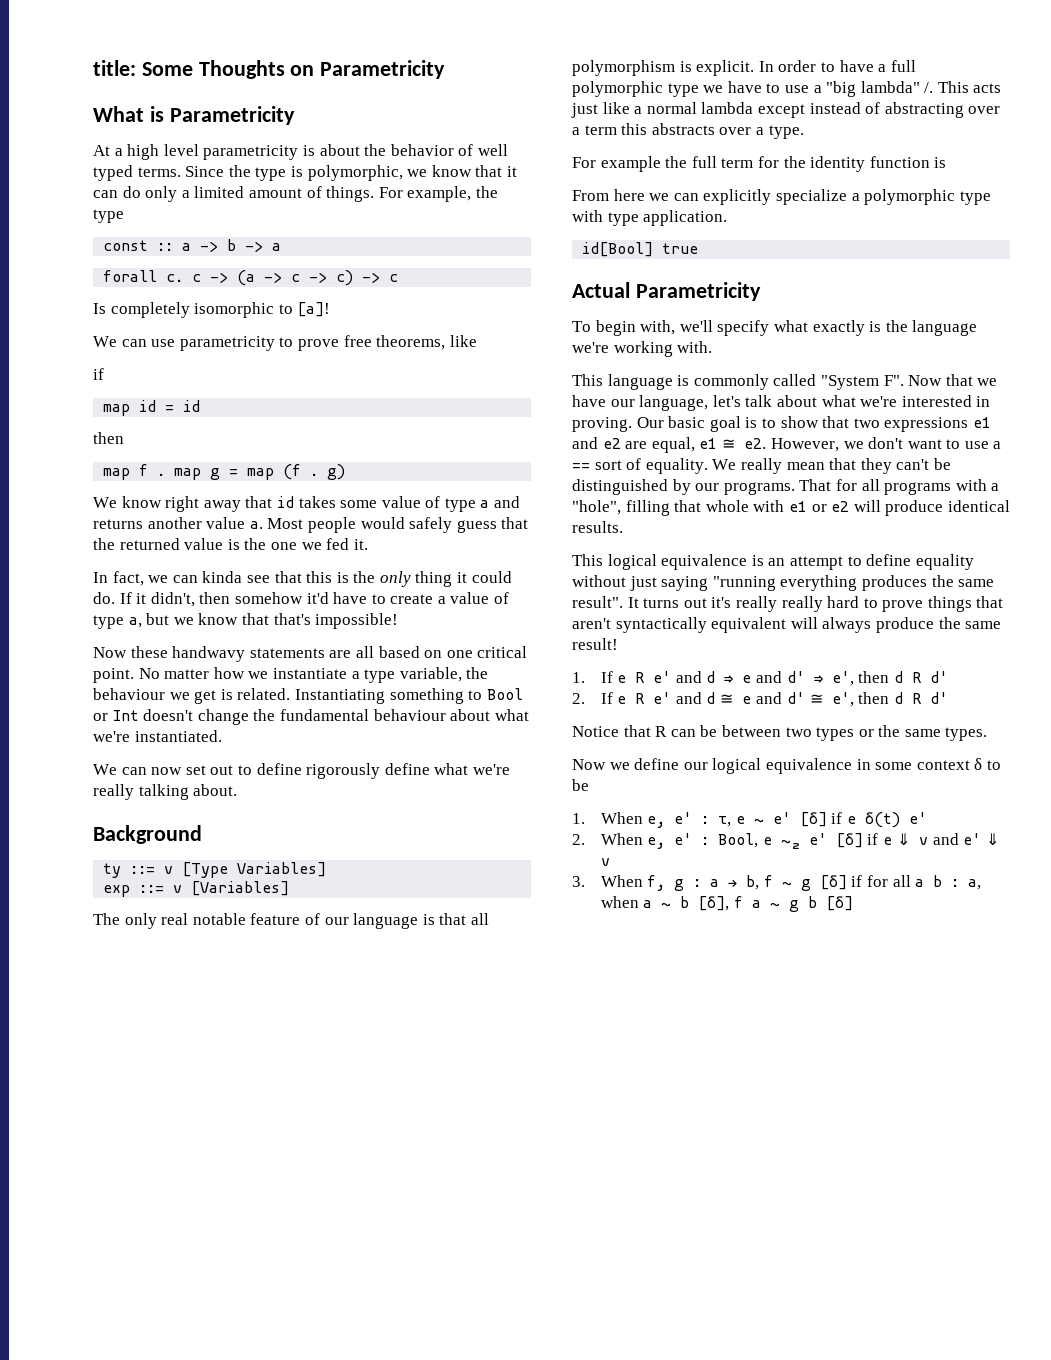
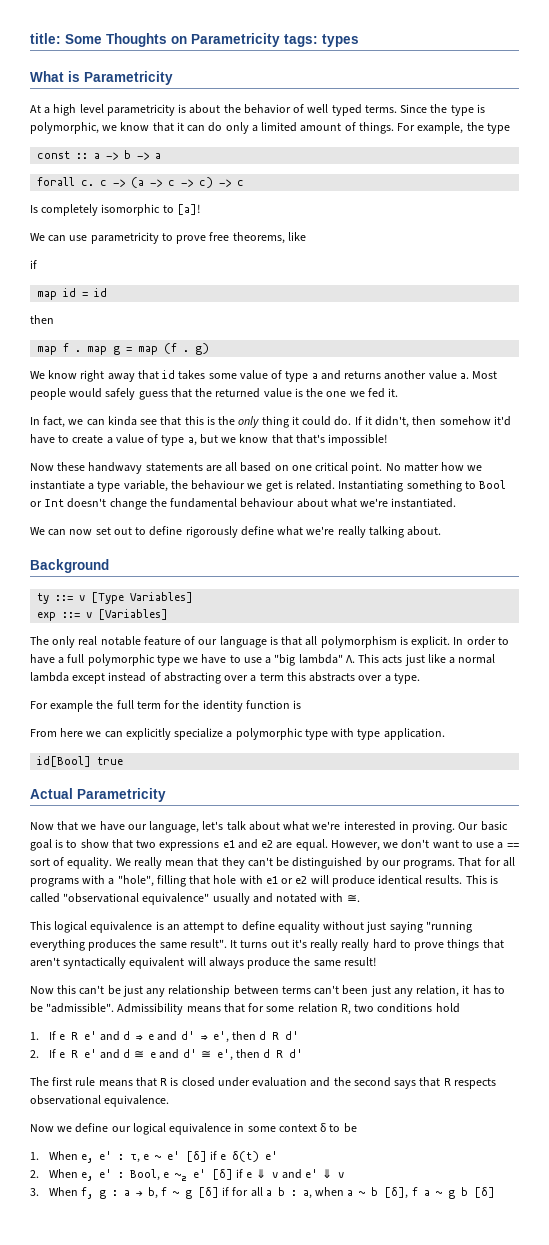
(446, 69) none -> [284,34,359,47] tags: types
[924,82,934,93] /. -> [345,655,355,663] Λ.
[572,320,978,336] [572,341,713,357] [572,374,904,390] To begin with, we'll specify what exactly is the language we're working with. // This language is commonly called "System F". -> (166, 795) none
[651,437,767,453] equal, e1 ≅ e2. -> [295,839,328,851] equal.
[705,500,749,512] whole -> [213,875,237,884] hole
(623, 527) none -> [465,875,498,884] [30,893,360,905] This is called "observational equivalence" usually and notated with ≅.
(618, 644) none -> [30,985,505,997] [30,1003,460,1015] // Now this can't be just any relationship between terms can't been just any relation, it has to be "admissible". Admissibility means that for some relation R, two conditions hold
[572,725,988,741] Notice that R can be between two types or the same types. -> [30,1077,496,1089] [30,1095,170,1107] The first rule means that R is closed under evaluation and the second says that R respects observational equivalence.

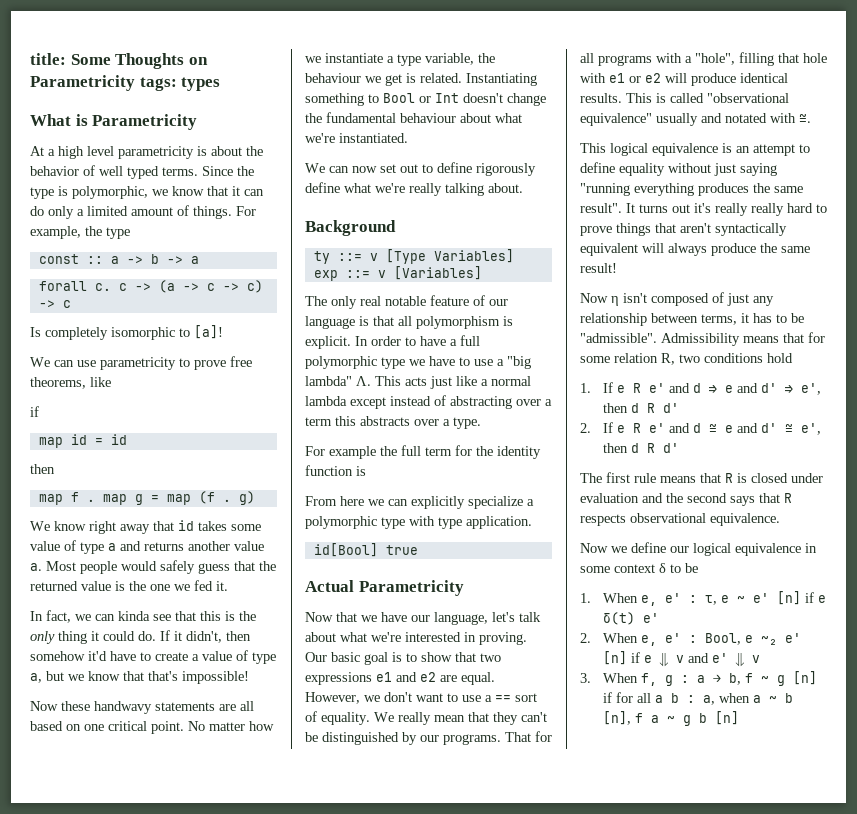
[57,985,460,997] this can't be just any relationship between terms can't been just any relation, -> [611,292,774,306] [580,313,737,326] η isn't composed of just any relationship between terms,
[185,1151,207,1162] [δ] -> [777,591,802,605] [η]
[211,1169,233,1180] [δ] -> [603,651,628,665] [η]
[197,1187,219,1198] [δ] -> [793,671,818,685] [η]
[384,1187,409,1199] [δ], -> [603,711,632,725] [η],
[473,1187,495,1198] [δ] -> [715,711,740,725] [η]

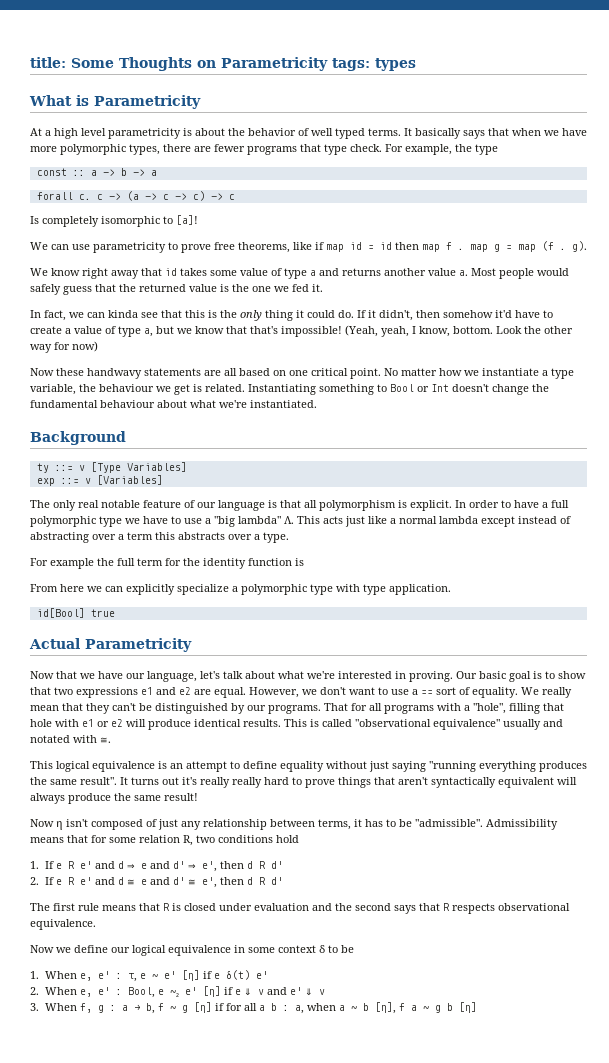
[202,166,254,176] [30,186,264,199] [30,205,232,219] Since the type is polymorphic, we know that it can do only a limited amount of things. -> [404,128,587,139] [30,144,382,155] It basically says that when we have more polymorphic types, there are fewer programs that type check.
[30,406,39,417] // if // -> [315,242,324,250] if
[30,464,55,474] // then // -> [395,242,419,250] then
[238,491,255,505] g) -> [572,241,587,252] g).
(249, 677) none -> [345,325,573,337] [30,341,98,353] (Yeah, yeah, I know, bottom. Look the other way for now)
[305,162,536,176] [305,182,523,196] // We can now set out to define rigorously define what we're really talking about. -> (317, 404) none

